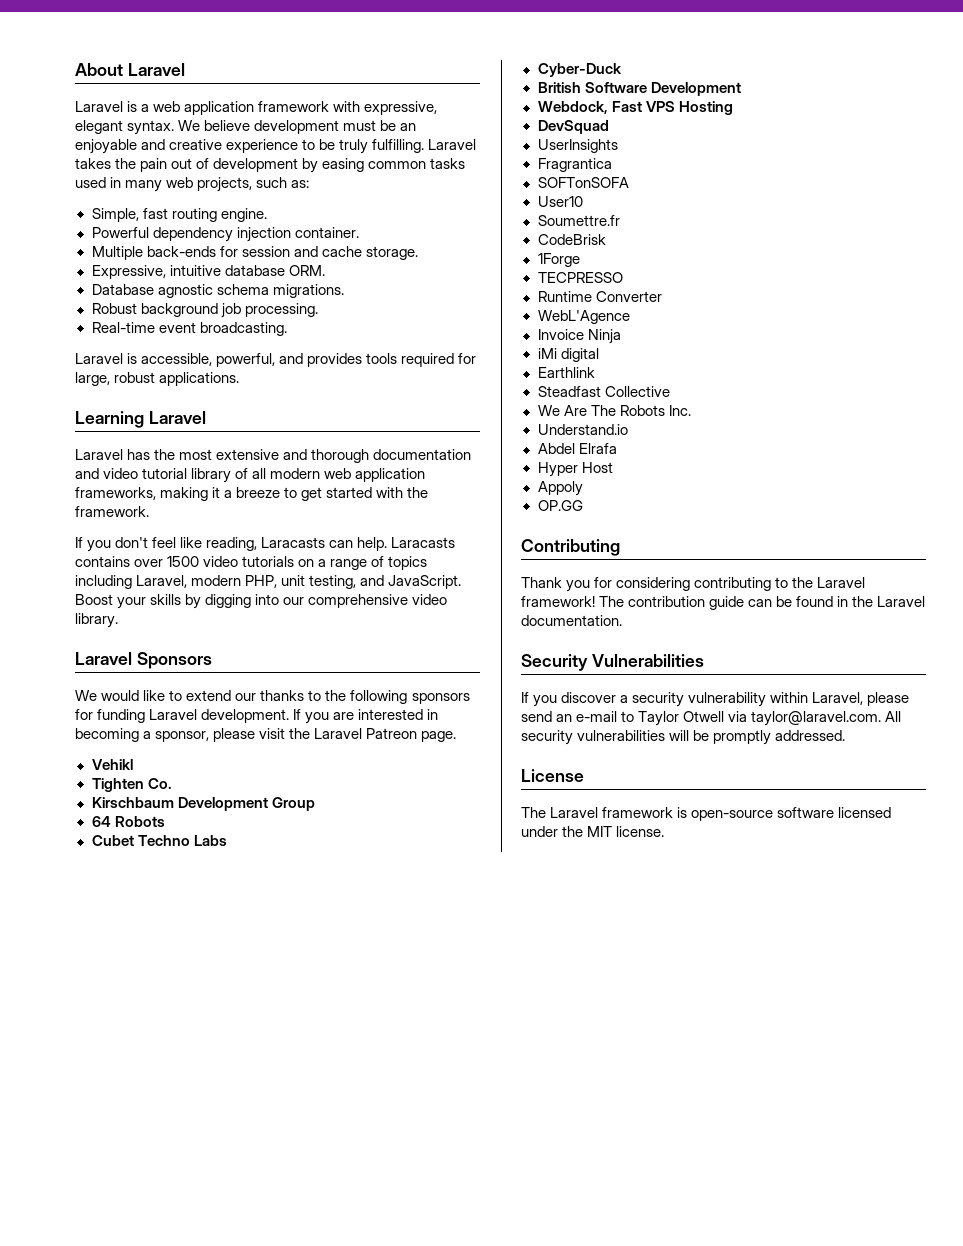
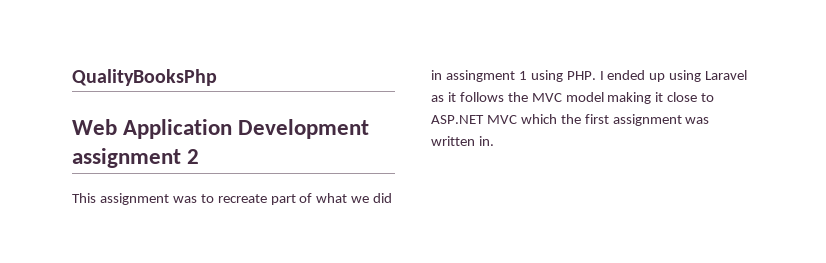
[75,63,185,76] [75,101,438,115] [75,120,417,135] [75,139,477,154] [75,158,466,173] [75,177,310,192] [91,208,267,222] [91,227,359,242] [91,246,418,260] [91,265,325,279] [91,284,344,298] [91,303,318,318] [91,322,287,336] [75,353,477,367] [75,372,240,386] [75,411,206,428] [75,449,472,463] [75,468,426,483] [75,487,429,501] [75,506,149,517] [75,537,456,552] [75,556,428,570] [75,575,462,589] [75,594,448,609] [75,613,118,628] [75,652,212,669] [75,690,470,704] [75,709,439,724] [75,728,457,742] [91,759,133,770] [91,778,172,792] [91,797,315,811] [91,816,165,827] [91,835,227,846] [537,63,622,77] [537,82,741,96] [537,101,733,115] [537,120,609,134] [537,139,618,153] [537,158,612,172] [537,177,629,188] [537,196,583,207] [537,215,620,226] [537,234,606,245] [537,253,580,267] [537,272,623,283] [537,291,662,302] [537,310,630,324] [537,329,621,344] [537,348,599,362] [537,367,595,378] [537,386,670,397] [537,405,691,416] [537,424,628,435] [537,443,617,454] [537,462,613,477] [537,481,583,496] [537,500,583,511] [521,539,620,556] [521,577,866,592] [521,596,926,610] [521,615,622,626] [521,654,704,671] [521,692,910,707] [521,711,902,726] [521,730,846,745] [521,769,584,782] [521,807,892,821] [521,826,665,837] About Laravel // Laravel is a web application framework with expressive, elegant syntax. We believe development must be an enjoyable and creative experience to be truly fulfilling. Laravel takes the pain out of development by easing common tasks used in many web projects, such as: // Simple, fast routing engine. // Powerful dependency injection container. // Multiple back-ends for session and cache storage. // Expressive, intuitive database ORM. // Database agnostic schema migrations. // Robust background job processing. // Real-time event broadcasting. // Laravel is accessible, powerful, and provides tools required for large, robust applications. // Learning Laravel // Laravel has the most extensive and thorough documentation and video tutorial library of all modern web application frameworks, making it a breeze to get started with the framework. // If you don't feel like reading, Laracasts can help. Laracasts contains over 1500 video tutorials on a range of topics including Laravel, modern PHP, unit testing, and JavaScript. Boost your skills by digging into our comprehensive video library. // Laravel Sponsors // We would like to extend our thanks to the following sponsors for funding Laravel development. If you are interested in becoming a sponsor, please visit the Laravel Patreon page. // Vehikl // Tighten Co. // Kirschbaum Development Group // 64 Robots // Cubet Techno Labs // Cyber-Duck // British Software Development // Webdock, Fast VPS Hosting // DevSquad // UserInsights // Fragrantica // SOFTonSOFA // User10 // Soumettre.fr // CodeBrisk // 1Forge // TECPRESSO // Runtime Converter // WebL'Agence // Invoice Ninja // iMi digital // Earthlink // Steadfast Collective // We Are The Robots Inc. // Understand.io // Abdel Elrafa // Hyper Host // Appoly // OP.GG // Contributing // Thank you for considering contributing to the Laravel framework! The contribution guide can be found in the Laravel documentation. // Security Vulnerabilities // If you discover a security vulnerability within Laravel, please send an e-mail to Taylor Otwell via taylor@laravel.com. All security vulnerabilities will be promptly addressed. // License // The Laravel framework is open-source software licensed under the MIT license. -> [72,69,217,86] [72,119,370,139] [72,148,200,168] [72,193,393,205] [431,70,748,82] [431,92,715,104] [431,114,710,126] [431,136,494,146] QualityBooksPhp // Web Application Development assignment 2 // This assignment was to recreate part of what we did in assingment 1 using PHP. I ended up using Laravel as it follows the MVC model making it close to ASP.NET MVC which the first assignment was written in.

